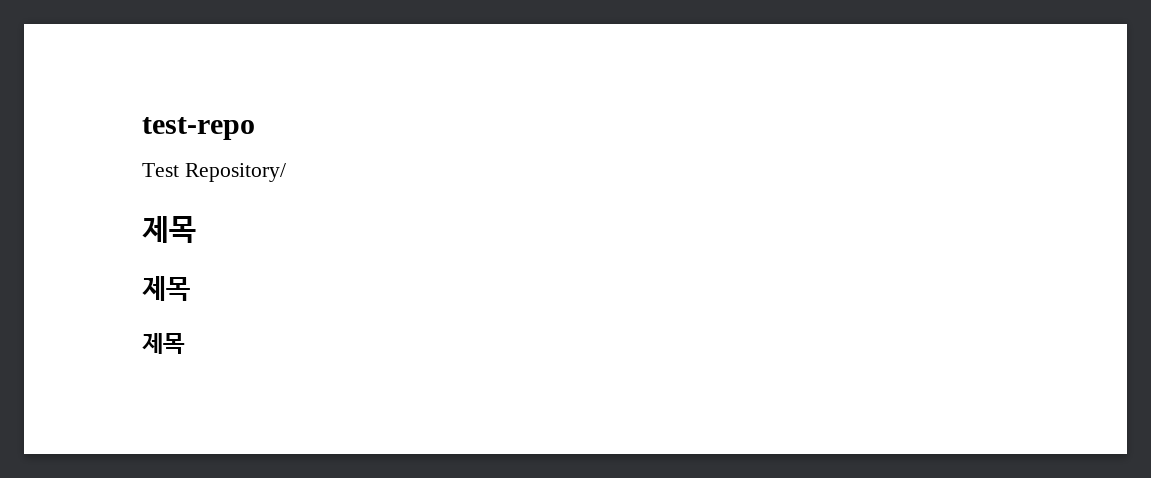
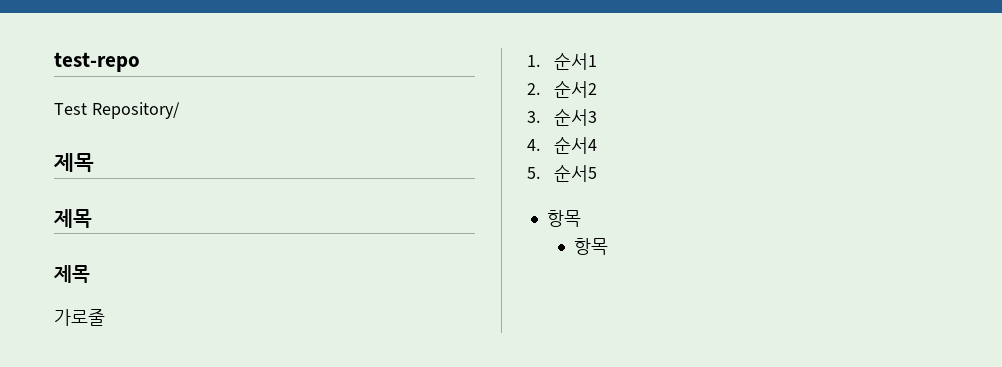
(185, 343) none -> [54,309,105,326] [527,52,598,70] [527,80,598,98] [527,108,598,126] [527,136,598,154] [527,164,598,182] [546,210,581,227] [574,238,609,255] // 가로줄 // 1. 순서1 // 2. 순서2 // 3. 순서3 // 4. 순서4 // 5. 순서5 // 항목 // 항목

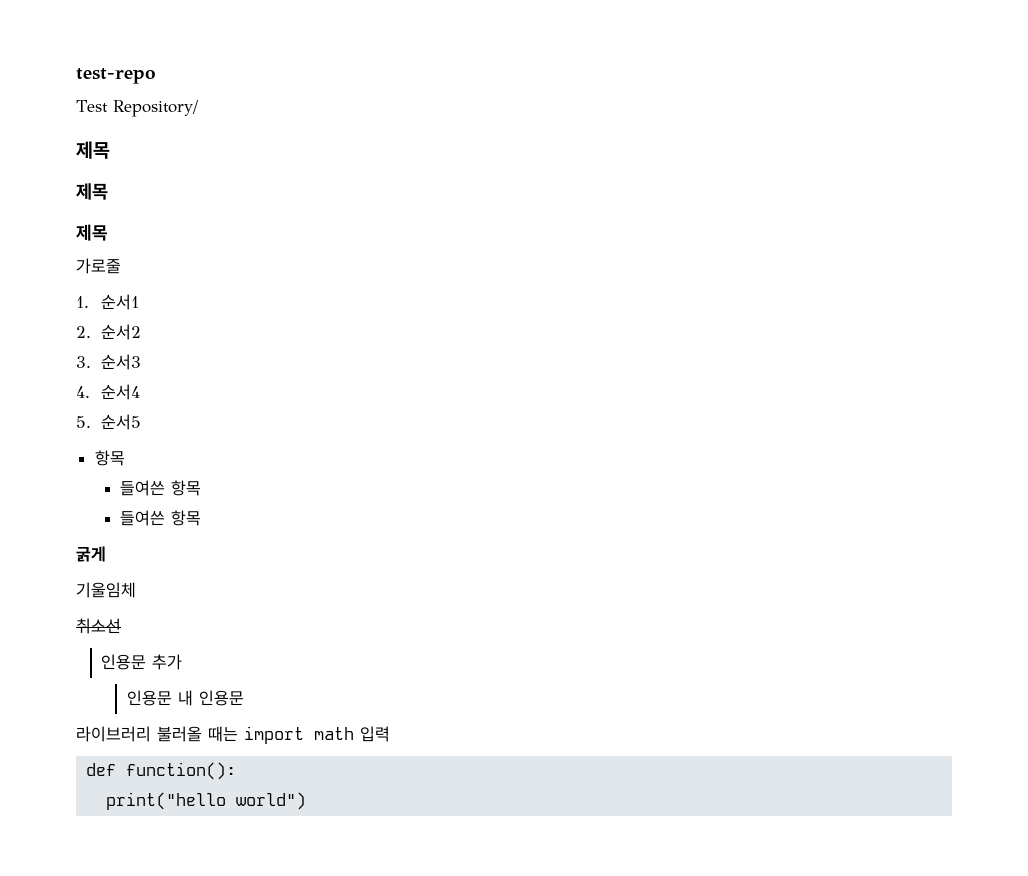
[574,238,609,255] 항목 -> [120,480,202,496] [120,510,202,526] [76,546,106,562] [76,582,136,598] [76,618,121,634] [101,654,183,670] [126,690,244,706] [76,726,390,744] [86,762,237,780] [106,792,307,810] 들여쓴 항목 // 들여쓴 항목 // 굵게 // 기울임체 // 취소선 // 인용문 추가 // 인용문 내 인용문 // 라이브러리 불러올 때는 import math 입력 // def function(): // print("hello world")

